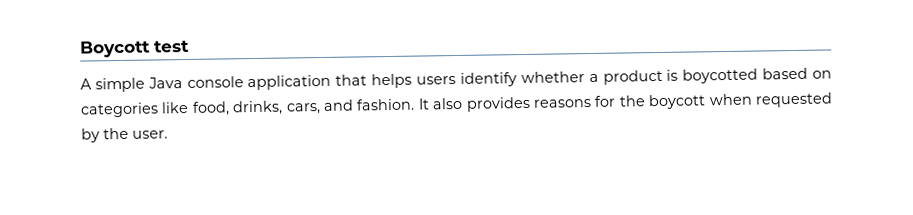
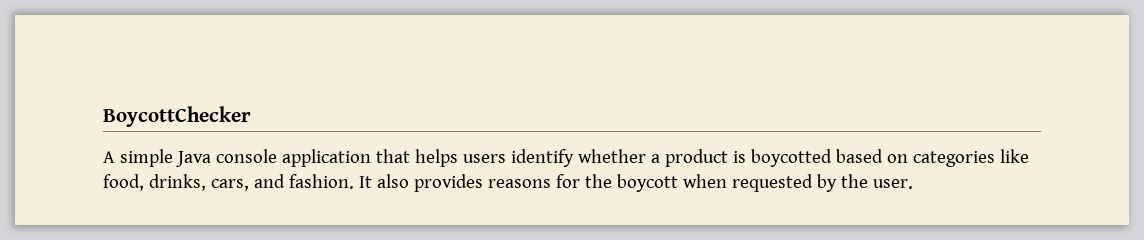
[79,39,190,58] Boycott test -> [103,106,251,127] BoycottChecker

